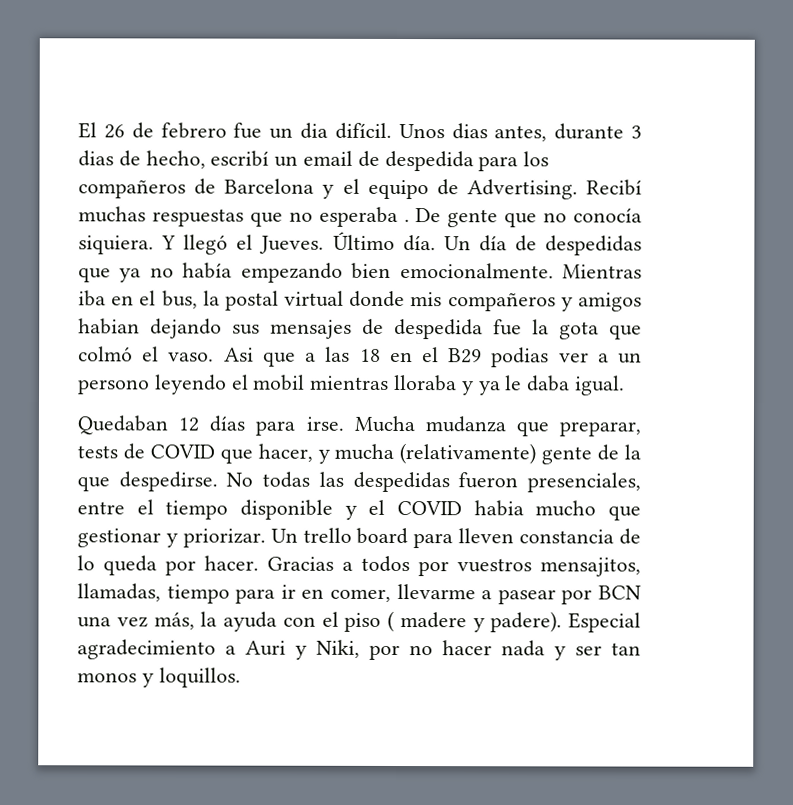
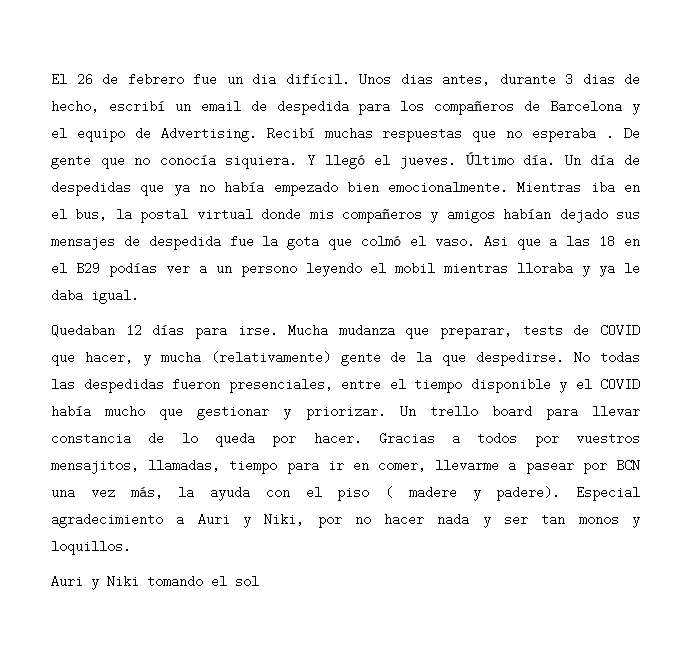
[259,235,325,254] Jueves. -> [399,154,456,169] jueves.
[240,262,343,283] empezando -> [273,181,338,196] empezado
[78,318,222,339] habian dejando -> [503,208,608,223] habían dejado
[491,347,550,368] podias -> [108,262,157,277] podías
[473,500,524,517] habia -> [51,405,91,418] había
[458,528,515,544] lleven -> [592,405,641,418] llevar
(241, 677) none -> [51,575,259,590] // Auri y Niki tomando el sol

